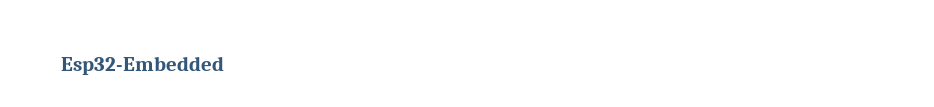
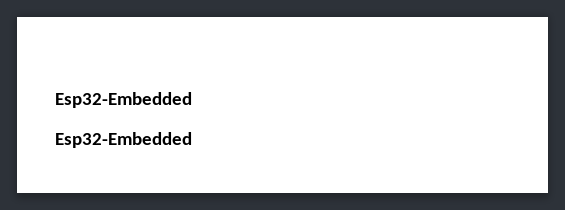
[61,56,224,75] Esp32-Embedded -> [55,92,192,108] [55,132,192,148] Esp32-Embedded // Esp32-Embedded

